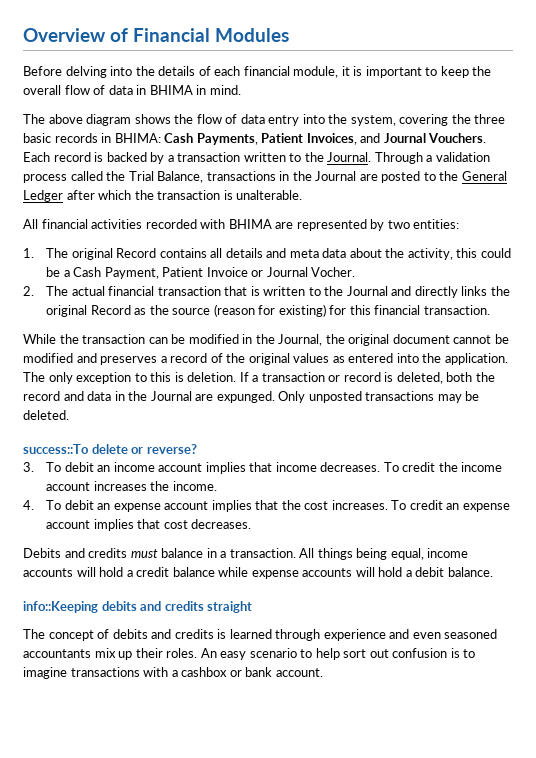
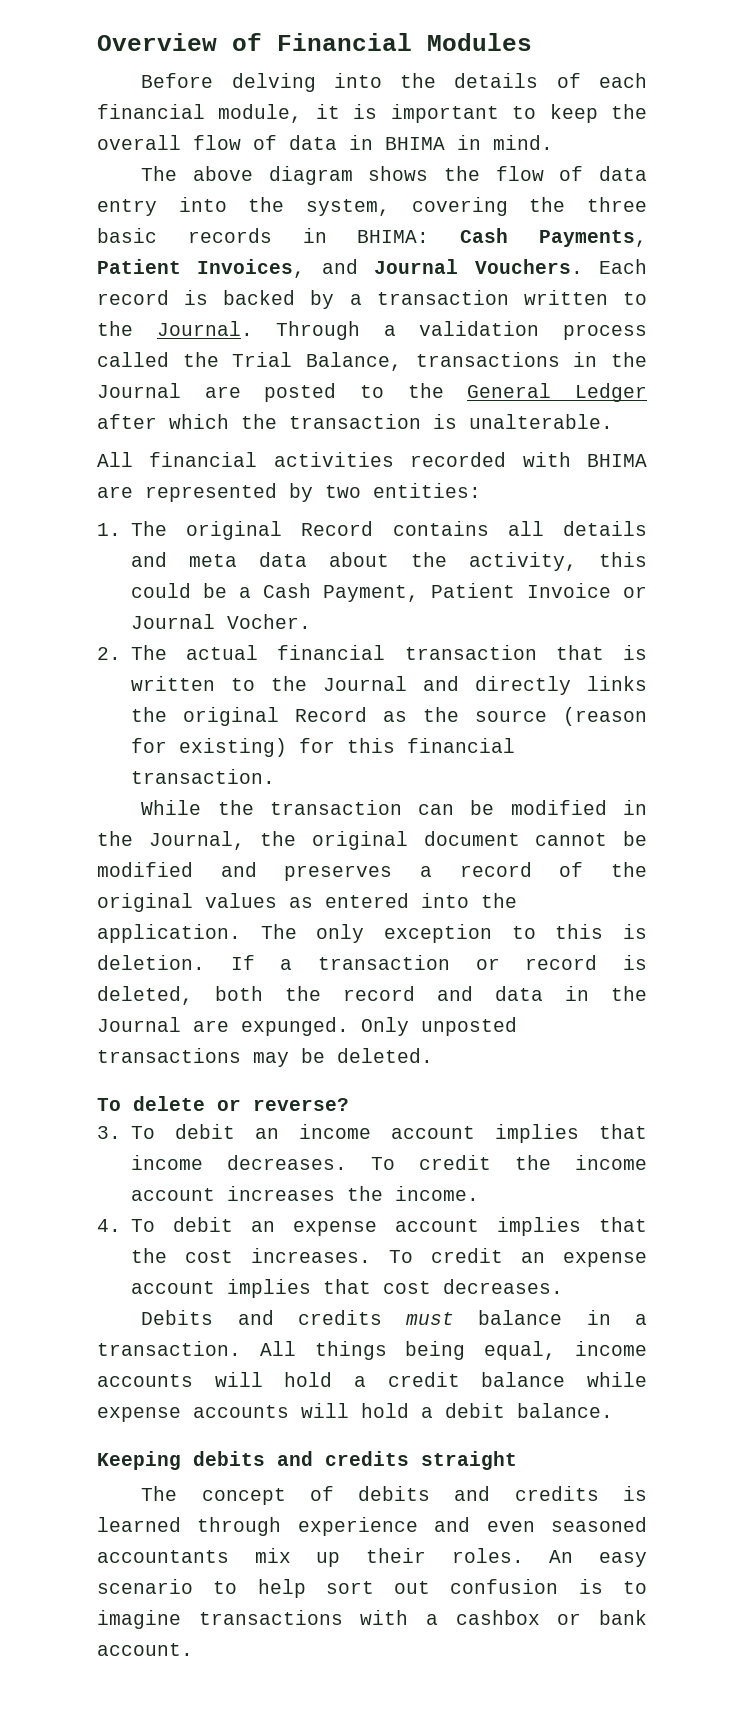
[23,444,89,454] success::To -> [97,1098,121,1111] To
[23,601,98,613] info::Keeping -> [97,1451,181,1470] Keeping

